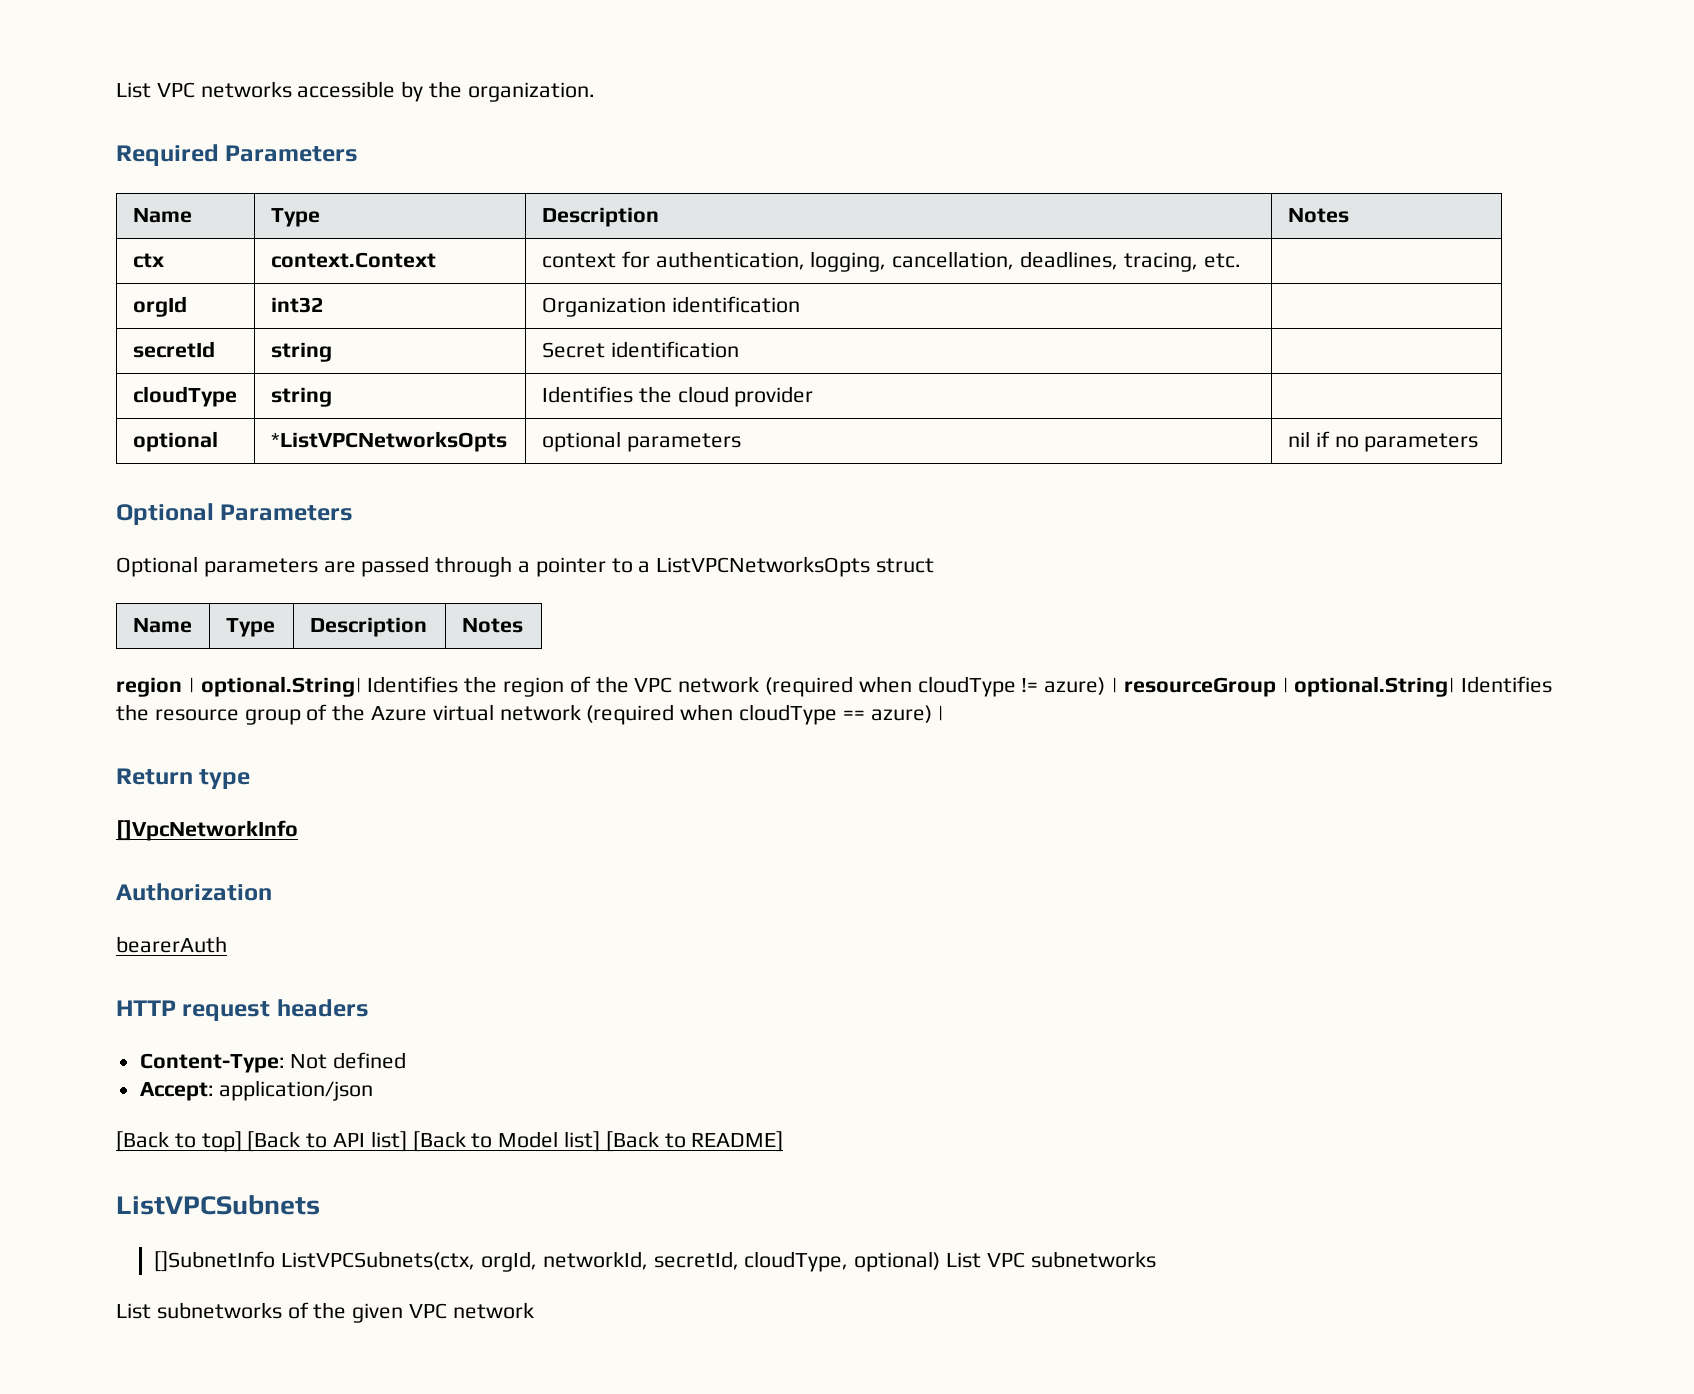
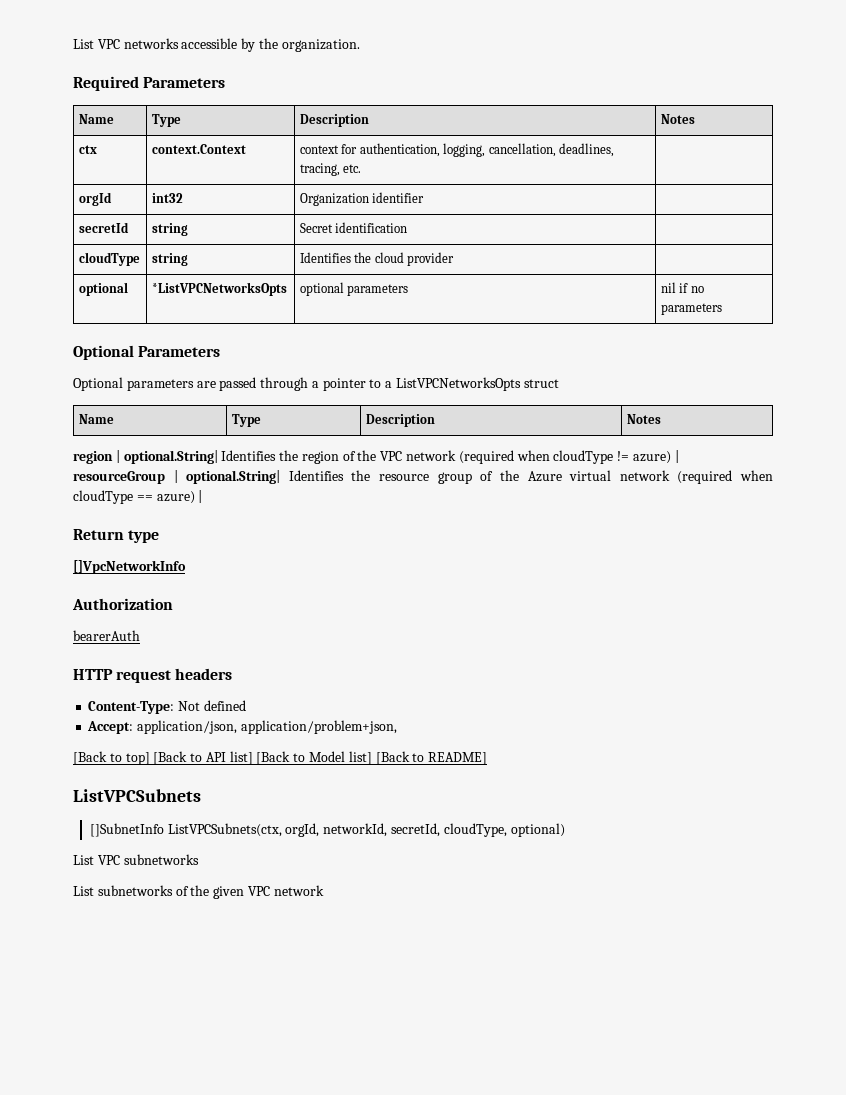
[671,296,800,313] identification -> [372,192,425,203] identifier
[219,1080,374,1101] application/json -> [137,720,397,734] application/json, application/problem+json,
(941, 1261) none -> (565, 830) //

